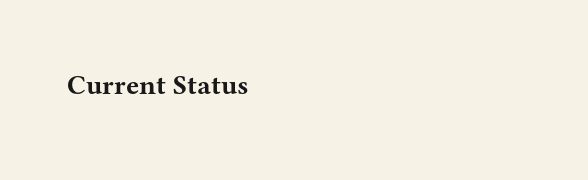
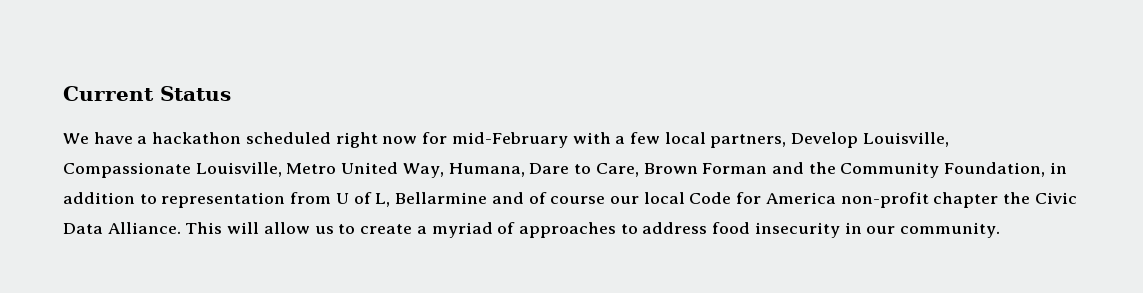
(250, 85) none -> [63,132,949,148] [63,162,1067,178] [63,192,1077,208] [63,222,1001,238] // We have a hackathon scheduled right now for mid-February with a few local partners, Develop Louisville, Compassionate Louisville, Metro United Way, Humana, Dare to Care, Brown Forman and the Community Foundation, in addition to representation from U of L, Bellarmine and of course our local Code for America non-profit chapter the Civic Data Alliance. This will allow us to create a myriad of approaches to address food insecurity in our community.

